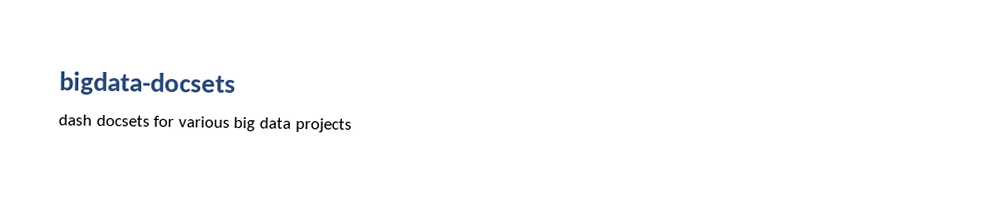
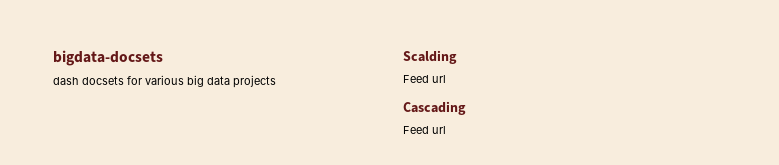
(352, 125) none -> [403,50,457,64] [403,75,446,83] [403,101,466,115] [403,126,446,134] // Scalding // Feed url // Cascading // Feed url

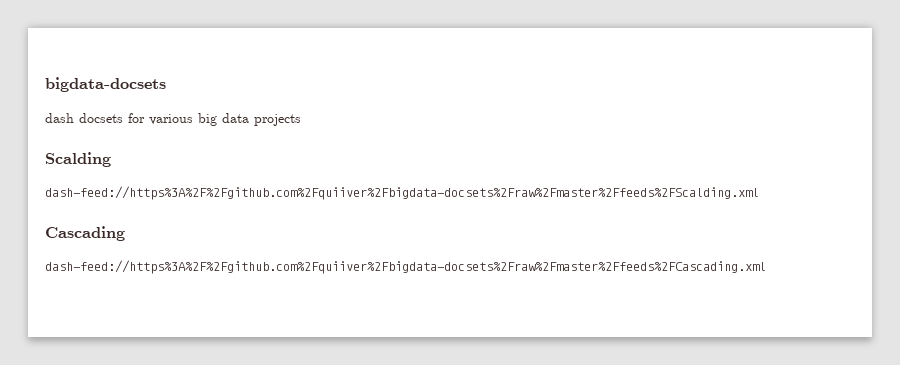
[403,75,446,83] Feed url -> [45,186,759,200] dash-feed://https%3A%2F%2Fgithub.com%2Fquiiver%2Fbigdata-docsets%2Fraw%2Fmaster%2Ffeeds%2FScalding.xml
[403,126,446,134] Feed url -> [45,260,766,274] dash-feed://https%3A%2F%2Fgithub.com%2Fquiiver%2Fbigdata-docsets%2Fraw%2Fmaster%2Ffeeds%2FCascading.xml

